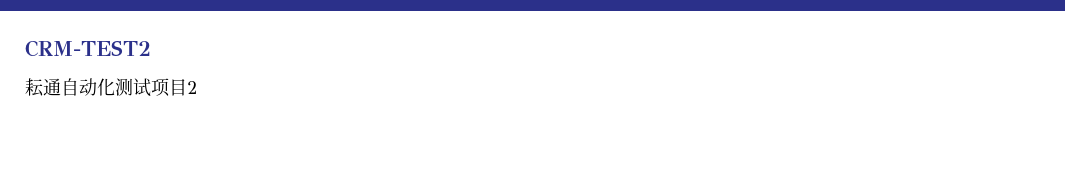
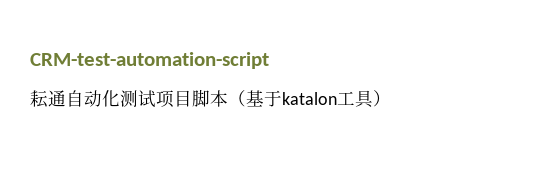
[25,40,151,57] CRM-TEST2 -> [30,52,269,69] CRM-test-automation-script
[187,81,197,94] 2 -> [192,89,391,108] 脚本（基于katalon工具）

